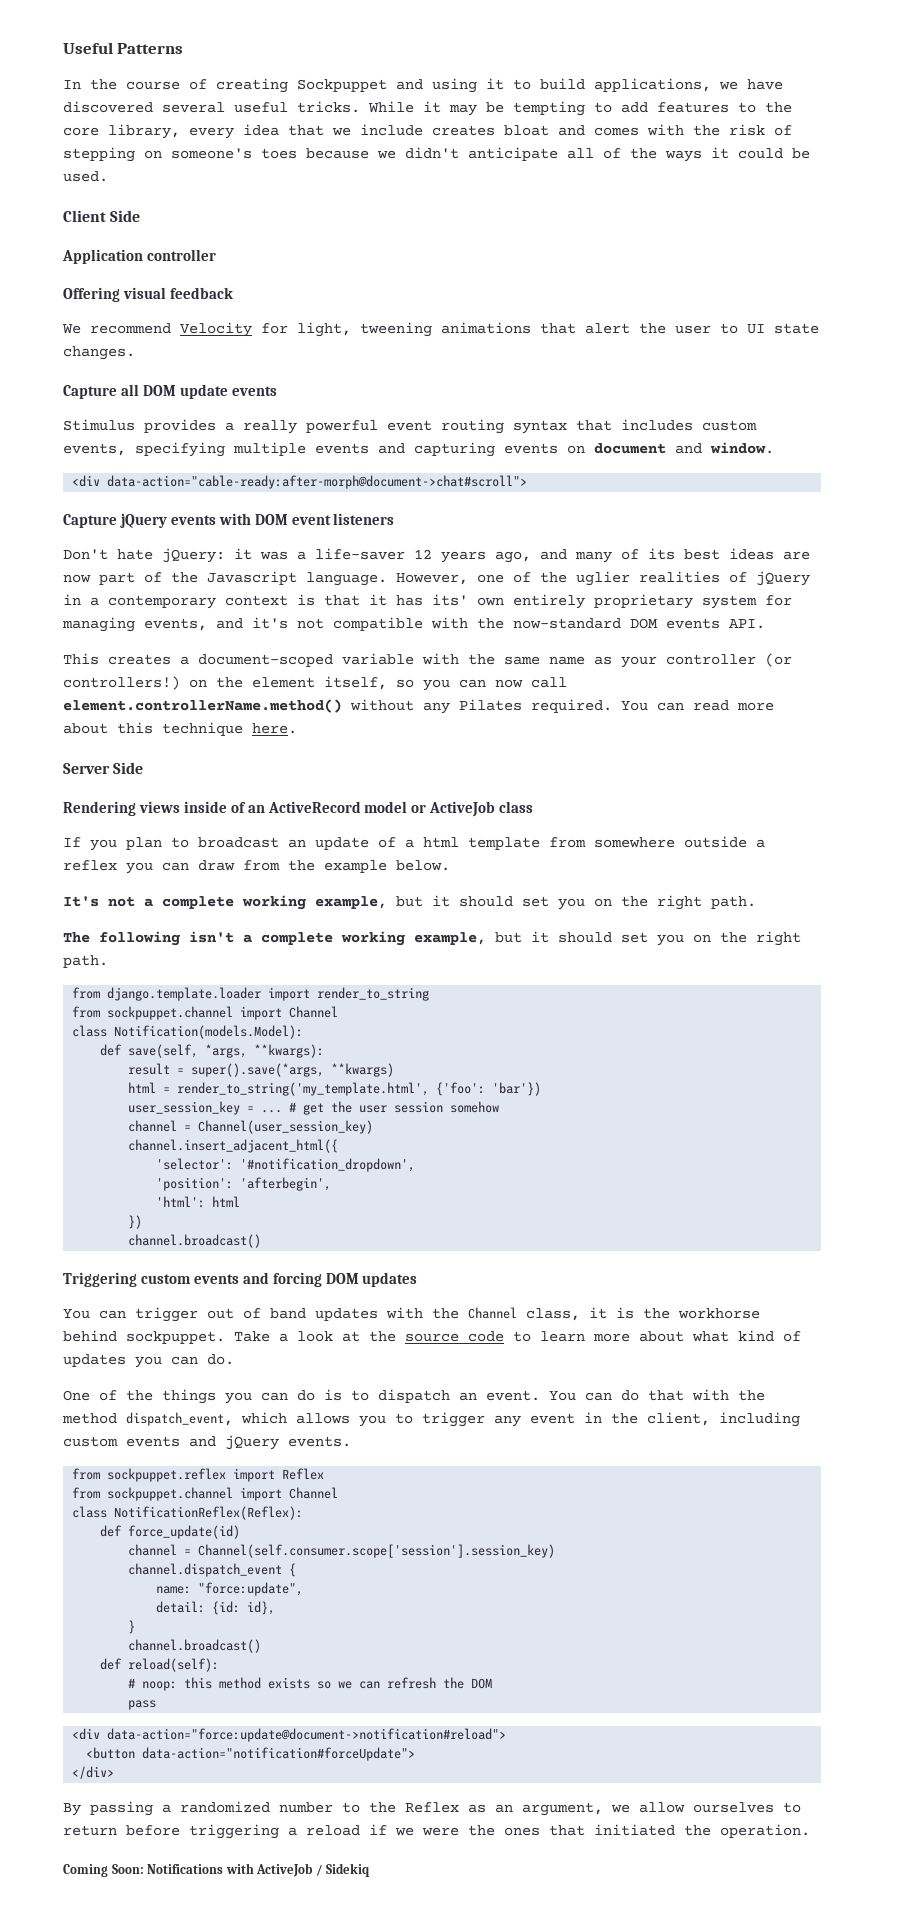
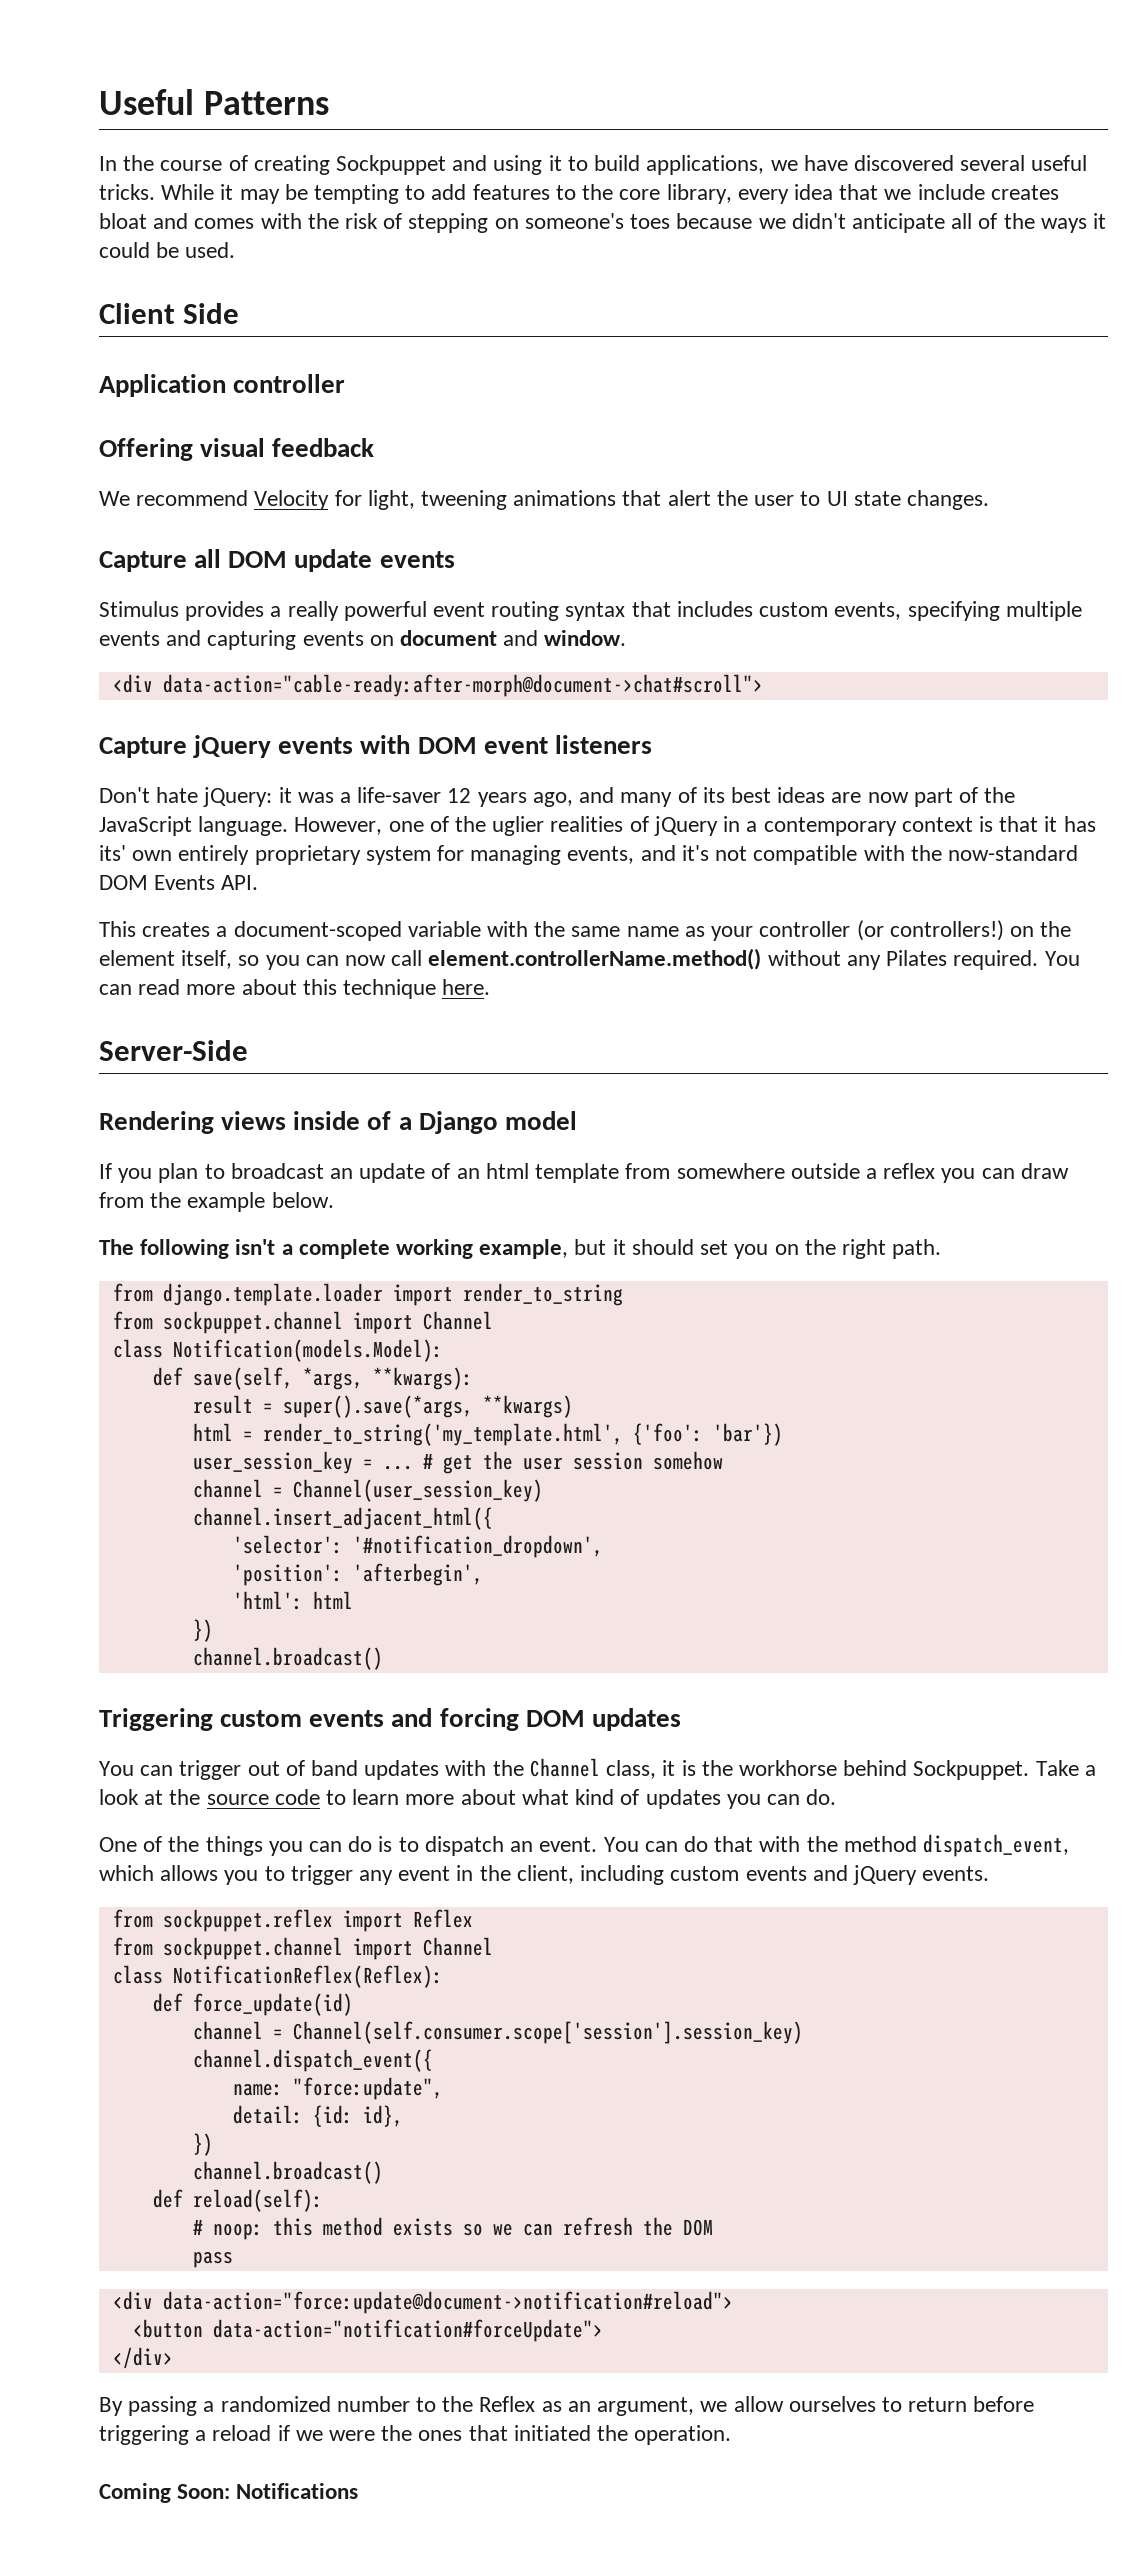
[207,571,297,585] Javascript -> [99,816,192,836] JavaScript
[666,618,720,629] events -> [154,875,216,890] Events
[63,762,144,774] Server Side -> [99,1040,248,1061] Server-Side
[247,801,361,813] an ActiveRecord -> [398,1111,498,1134] a Django
[411,801,534,817] or ActiveJob class -> (577, 1120) none
[405,839,414,848] a -> [456,1168,480,1179] an
[63,895,756,910] // It's not a complete working example, but it should set you on the right path. -> (334, 1200) none
[126,1331,225,1344] sockpuppet. -> [913,1760,1030,1780] Sockpuppet.
[128,1563,297,1577] channel.dispatch_event { -> [192,2049,433,2072] channel.dispatch_event({
[128,1620,136,1634] } -> [192,2133,213,2156] })
[225,1863,370,1877] with ActiveJob / Sidekiq -> (359, 2491) none

